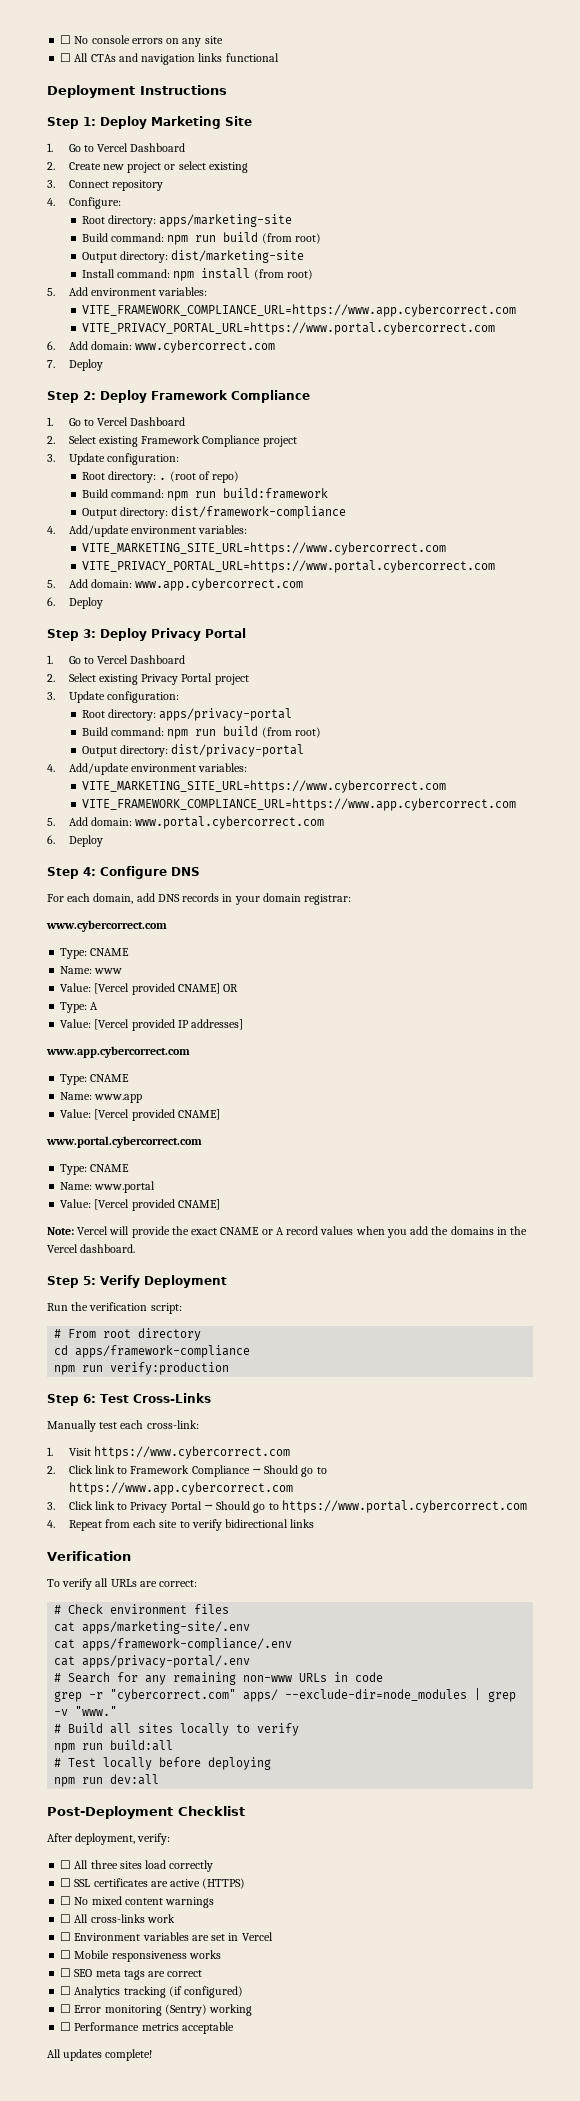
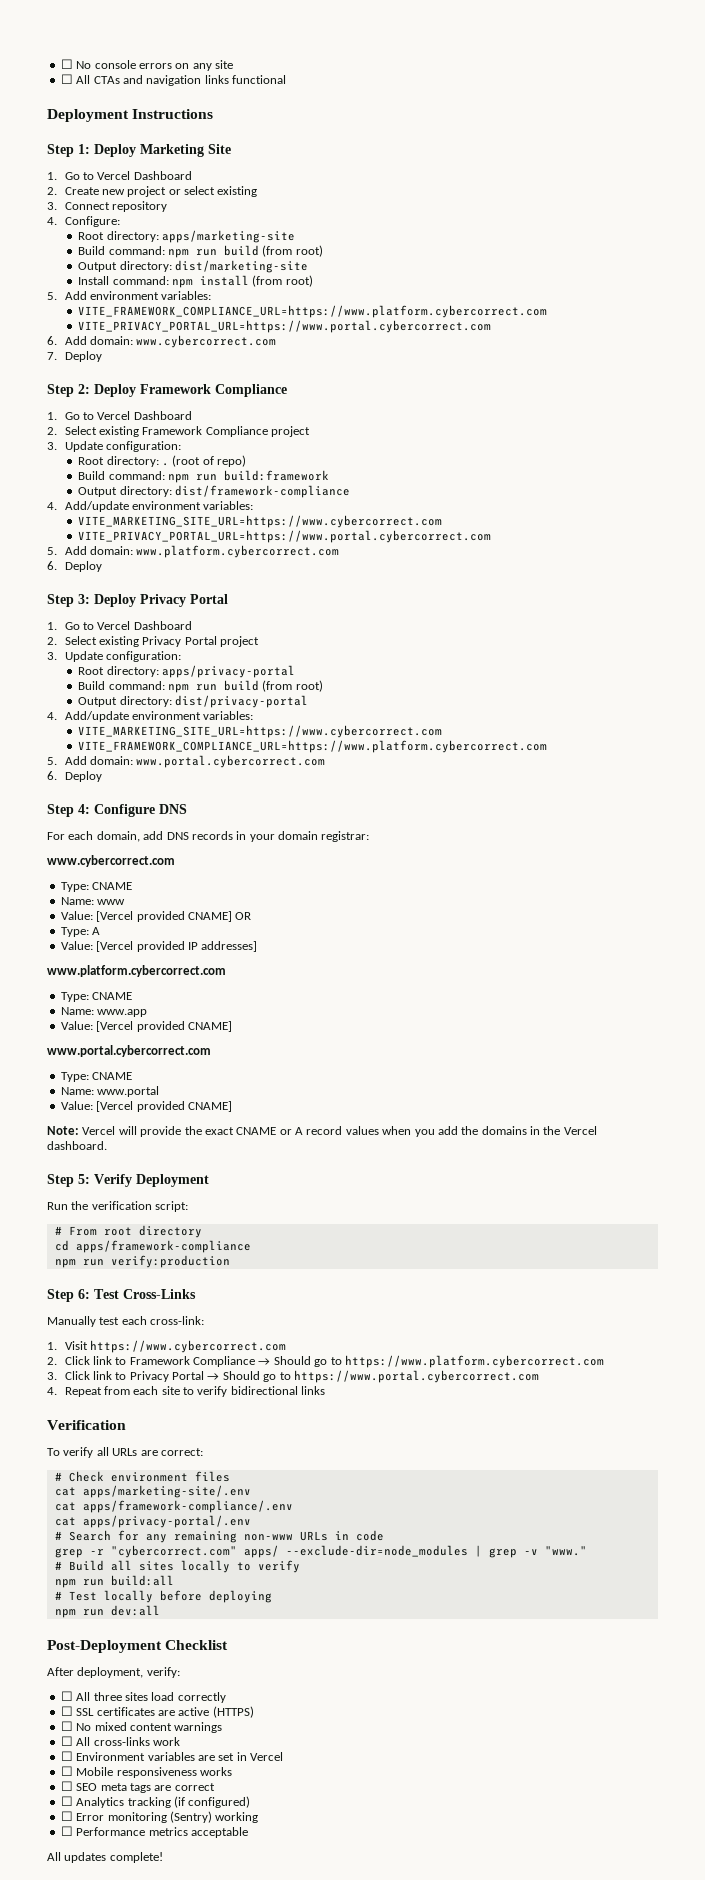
[81,304,516,317] VITE_FRAMEWORK_COMPLIANCE_URL=https://www.app.cybercorrect.com -> [78,305,548,318] VITE_FRAMEWORK_COMPLIANCE_URL=https://www.platform.cybercorrect.com
[135,578,304,591] www.app.cybercorrect.com -> [136,545,340,558] www.platform.cybercorrect.com
[81,798,516,811] VITE_FRAMEWORK_COMPLIANCE_URL=https://www.app.cybercorrect.com -> [78,740,548,753] VITE_FRAMEWORK_COMPLIANCE_URL=https://www.platform.cybercorrect.com
[46,1046,190,1058] www.app.cybercorrect.com -> [47,965,226,977] www.platform.cybercorrect.com
[68,1482,293,1495] https://www.app.cybercorrect.com -> [344,1355,604,1368] https://www.platform.cybercorrect.com

